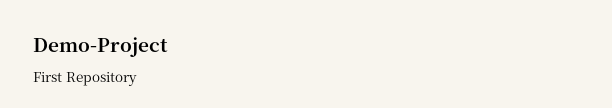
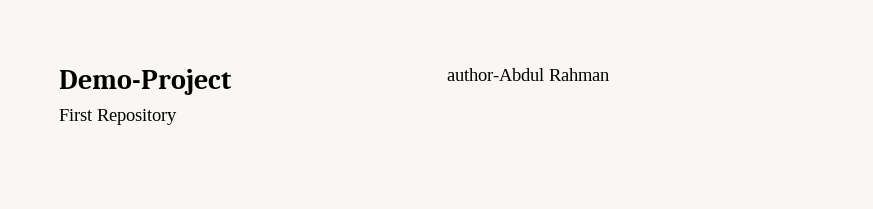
(137, 79) none -> [447,68,609,81] // author-Abdul Rahman

